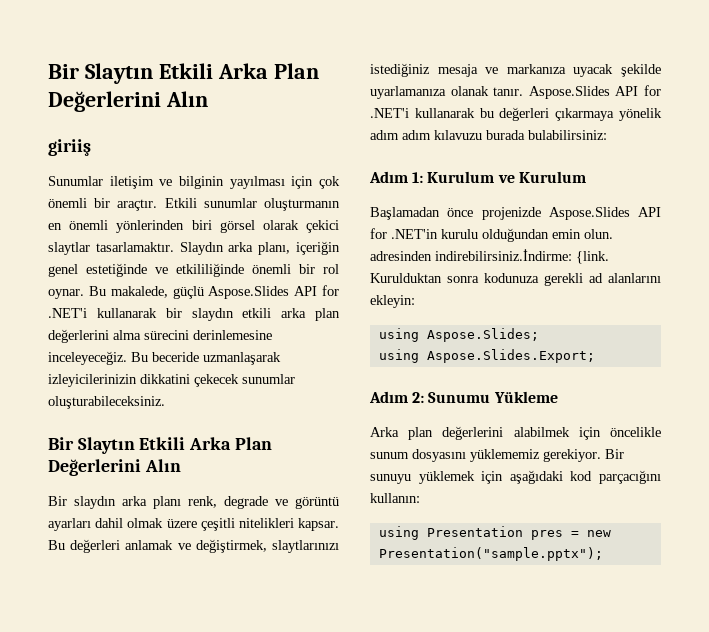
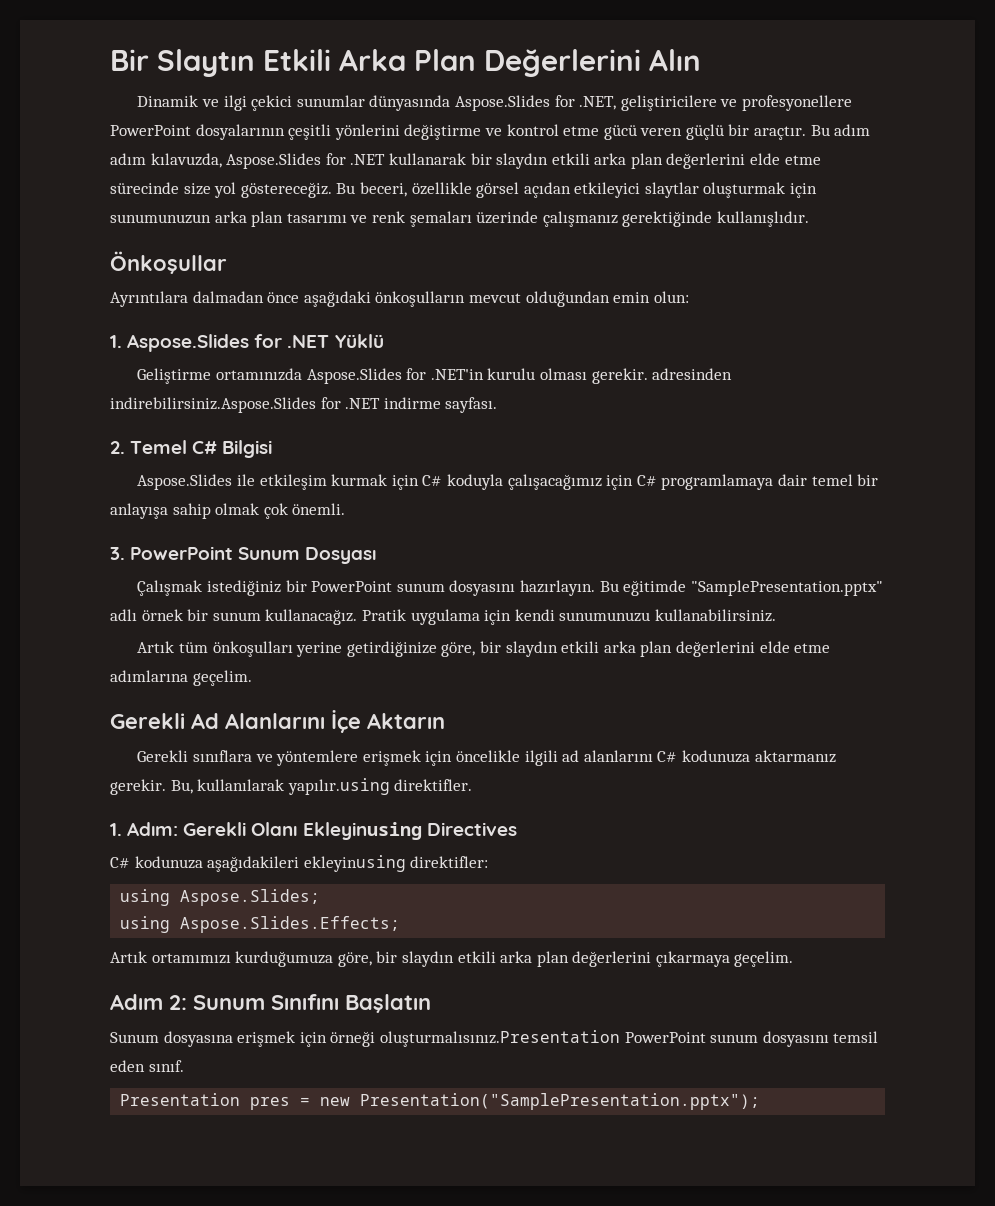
[48,63,319,84] [48,91,208,112] [48,139,91,156] [48,176,340,189] [48,198,340,211] [48,220,339,233] [48,241,340,255] [48,263,339,277] [48,285,339,299] [48,308,87,318] Bir Slaytın Etkili Arka Plan Değerlerini Alın // giriiş // Sunumlar iletişim ve bilginin yayılması için çok önemli bir araçtır. Etkili sunumlar oluşturmanın en önemli yönlerinden biri görsel olarak çekici slaytlar tasarlamaktır. Slaydın arka planı, içeriğin genel estetiğinde ve etkililiğinde önemli bir rol oynar. Bu makalede, güçlü Aspose.Slides API for .NET'i -> [110,49,701,77] [137,95,852,111] [110,124,871,140] [110,153,386,169] Bir Slaytın Etkili Arka Plan Değerlerini Alın // Dinamik ve ilgi çekici sunumlar dünyasında Aspose.Slides for .NET, geliştiricilere ve profesyonellere PowerPoint dosyalarının çeşitli yönlerini değiştirme ve kontrol etme gücü veren güçlü bir araçtır. Bu adım adım kılavuzda, Aspose.Slides for .NET
[113,330,272,340] [48,351,281,365] [48,374,295,387] [48,396,165,409] [48,437,272,454] [48,459,181,476] [48,496,339,509] [48,518,339,531] [48,539,339,553] [370,63,661,77] [370,85,661,99] [370,107,662,121] [370,130,607,140] [369,171,586,183] [370,207,661,220] [370,228,613,242] [370,249,609,264] [370,273,661,286] [370,295,415,308] [378,328,539,342] [378,349,595,363] [369,391,558,403] [370,426,661,440] [370,449,624,462] [370,470,661,484] [370,493,420,503] [378,526,419,540] alma sürecini derinlemesine inceleyeceğiz. Bu beceride uzmanlaşarak izleyicilerinizin dikkatini çekecek sunumlar oluşturabileceksiniz. // Bir Slaytın Etkili Arka Plan Değerlerini Alın // Bir slaydın arka planı renk, degrade ve görüntü ayarları dahil olmak üzere çeşitli nitelikleri kapsar. Bu değerleri anlamak ve değiştirmek, slaytlarınızı istediğiniz mesaja ve markanıza uyacak şekilde uyarlamanıza olanak tanır. Aspose.Slides API for .NET'i kullanarak bu değerleri çıkarmaya yönelik adım adım kılavuzu burada bulabilirsiniz: // Adım 1: Kurulum ve Kurulum // Başlamadan önce projenizde Aspose.Slides API for .NET'in kurulu olduğundan emin olun. adresinden indirebilirsiniz.İndirme: {link. Kurulduktan sonra kodunuza gerekli ad alanlarını ekleyin: // using Aspose.Slides; // using Aspose.Slides.Export; // Adım 2: Sunumu Yükleme // Arka plan değerlerini alabilmek için öncelikle sunum dosyasını yüklememiz gerekiyor. Bir sunuyu yüklemek için aşağıdaki kod parçacığını kullanın: // using -> [750,153,821,165] [110,182,818,198] [110,211,809,227] [110,251,227,274] [110,291,689,307] [110,334,384,352] [137,368,733,384] [110,397,498,413] [110,440,273,458] [137,474,879,490] [110,503,346,519] [110,546,377,564] [137,580,883,596] [110,609,776,625] [137,641,831,657] [110,670,252,686] [110,710,445,733] [137,750,836,766] [110,778,473,795] [110,822,517,840] [110,855,489,872] [120,889,321,906] [120,916,401,933] [110,951,794,967] [110,994,431,1013] [110,1030,879,1047] [110,1060,184,1072] elde etme sürecinde size yol göstereceğiz. Bu beceri, özellikle görsel açıdan etkileyici slaytlar oluşturmak için sunumunuzun arka plan tasarımı ve renk şemaları üzerinde çalışmanız gerektiğinde kullanışlıdır. // Önkoşullar // Ayrıntılara dalmadan önce aşağıdaki önkoşulların mevcut olduğundan emin olun: // 1. Aspose.Slides for .NET Yüklü // Geliştirme ortamınızda Aspose.Slides for .NET'in kurulu olması gerekir. adresinden indirebilirsiniz.Aspose.Slides for .NET indirme sayfası. // 2. Temel C# Bilgisi // Aspose.Slides ile etkileşim kurmak için C# koduyla çalışacağımız için C# programlamaya dair temel bir anlayışa sahip olmak çok önemli. // 3. PowerPoint Sunum Dosyası // Çalışmak istediğiniz bir PowerPoint sunum dosyasını hazırlayın. Bu eğitimde "SamplePresentation.pptx" adlı örnek bir sunum kullanacağız. Pratik uygulama için kendi sunumunuzu kullanabilirsiniz. // Artık tüm önkoşulları yerine getirdiğinize göre, bir slaydın etkili arka plan değerlerini elde etme adımlarına geçelim. // Gerekli Ad Alanlarını İçe Aktarın // Gerekli sınıflara ve yöntemlere erişmek için öncelikle ilgili ad alanlarını C# kodunuza aktarmanız gerekir. Bu, kullanılarak yapılır.using direktifler. // 1. Adım: Gerekli Olanı Ekleyinusing Directives // C# kodunuza aşağıdakileri ekleyinusing direktifler: // using Aspose.Slides; // using Aspose.Slides.Effects; // Artık ortamımızı kurduğumuza göre, bir slaydın etkili arka plan değerlerini çıkarmaya geçelim. // Adım 2: Sunum Sınıfını Başlatın // Sunum dosyasına erişmek için örneği oluşturmalısınız.Presentation PowerPoint sunum dosyasını temsil eden sınıf. //
[378,547,603,561] Presentation("sample.pptx"); -> [360,1093,761,1110] Presentation("SamplePresentation.pptx");

